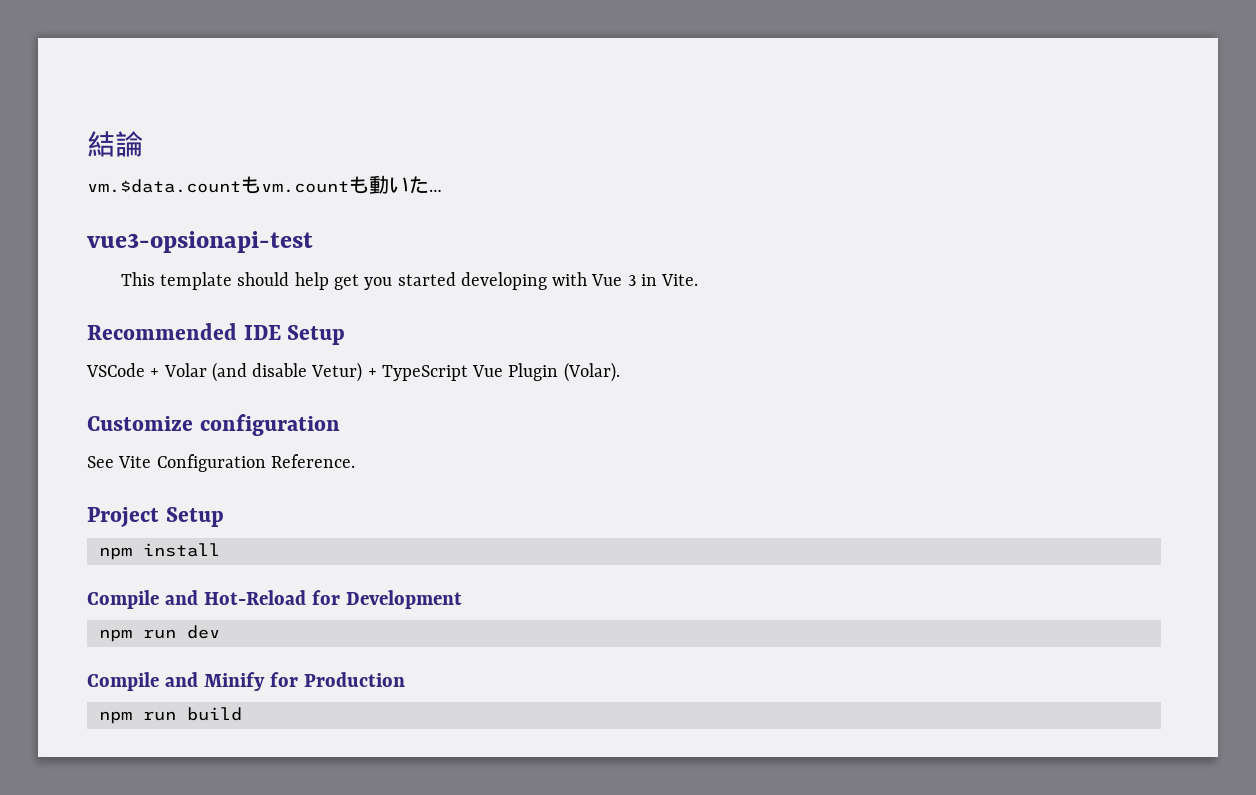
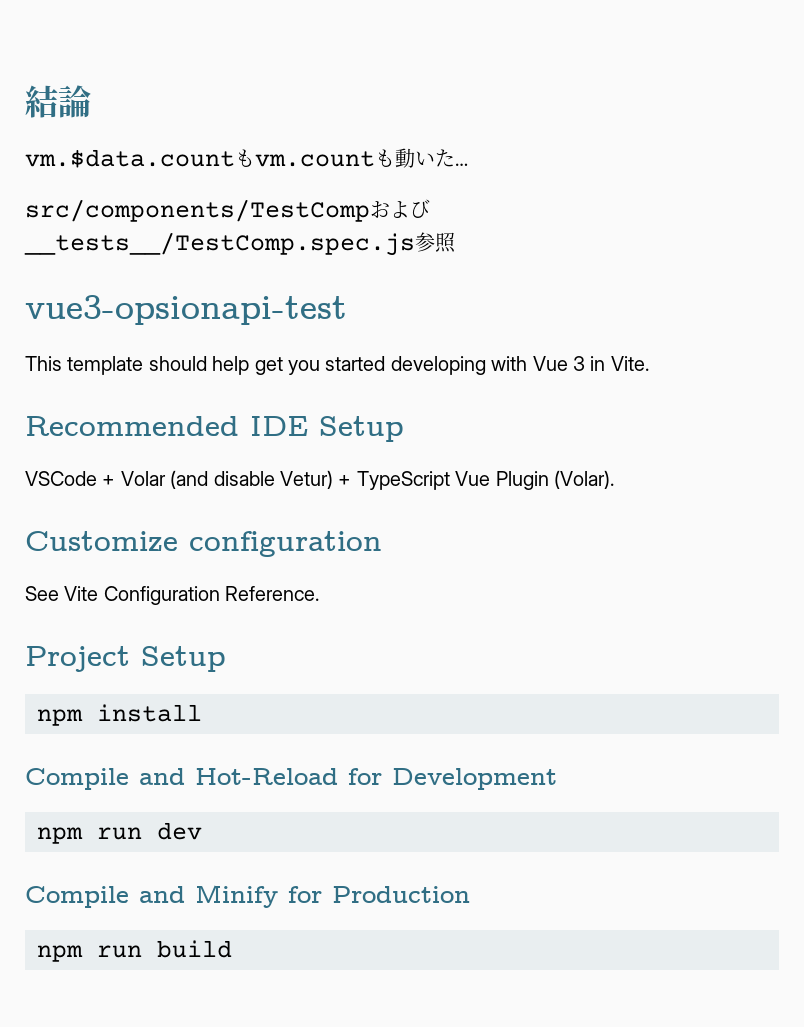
(442, 190) none -> [25,199,430,222] [24,232,456,256] // src/components/TestCompおよび__tests__/TestComp.spec.js参照

